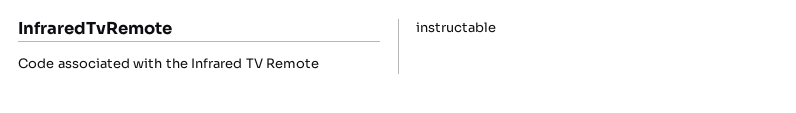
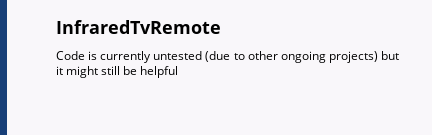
[57,58,320,69] [416,22,496,33] associated with the Infrared TV Remote instructable -> [88,51,399,63] [56,66,179,78] is currently untested (due to other ongoing projects) but it might still be helpful

